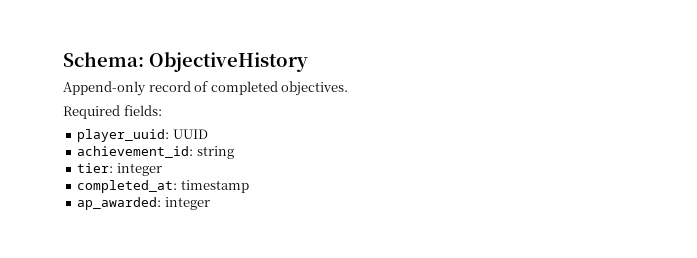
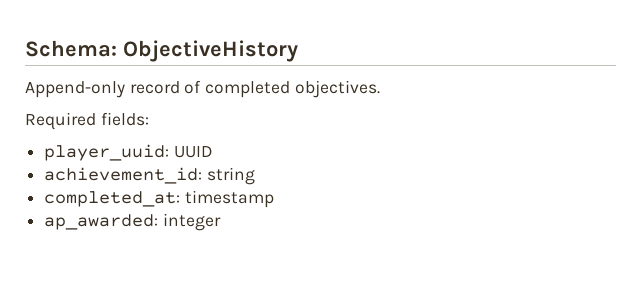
[77,163,162,176] // tier: integer -> (255, 176) none

